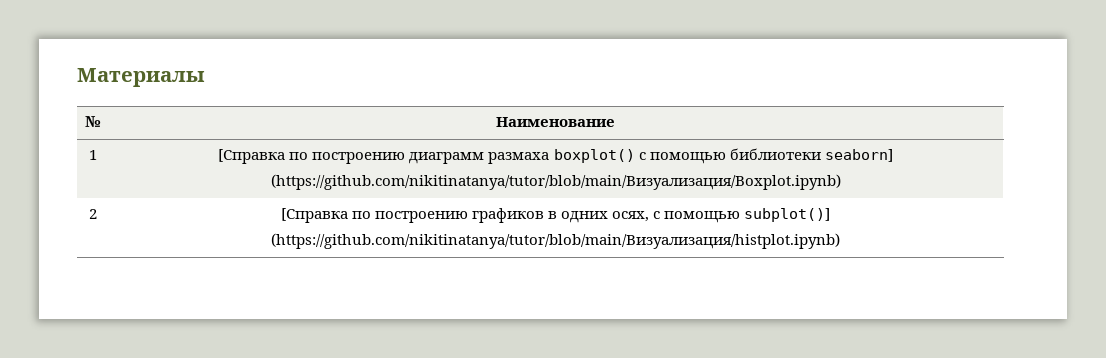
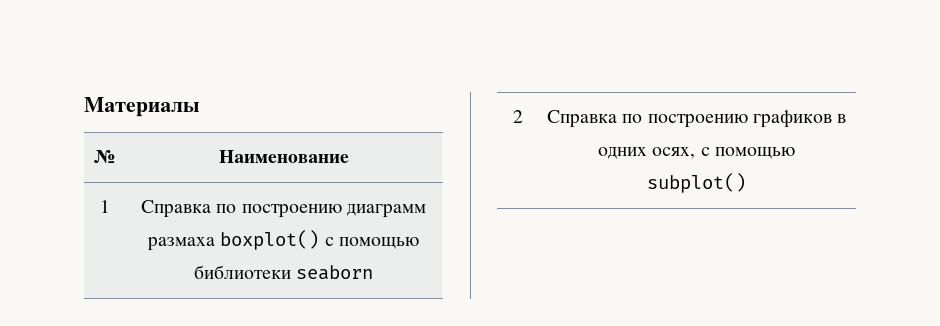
[218,149,286,164] [Справка -> [141,200,212,218] Справка
[824,149,893,162] [270,174,841,190] seaborn] (https://github.com/nikitinatanya/tutor/blob/main/Визуализация/Boxplot.ipynb) -> [296,265,374,280] seaborn
[280,208,348,223] [Справка -> [546,110,617,128] Справка
[744,208,831,222] [271,233,840,249] subplot()] (https://github.com/nikitinatanya/tutor/blob/main/Визуализация/histplot.ipynb) -> [647,173,746,193] subplot()

